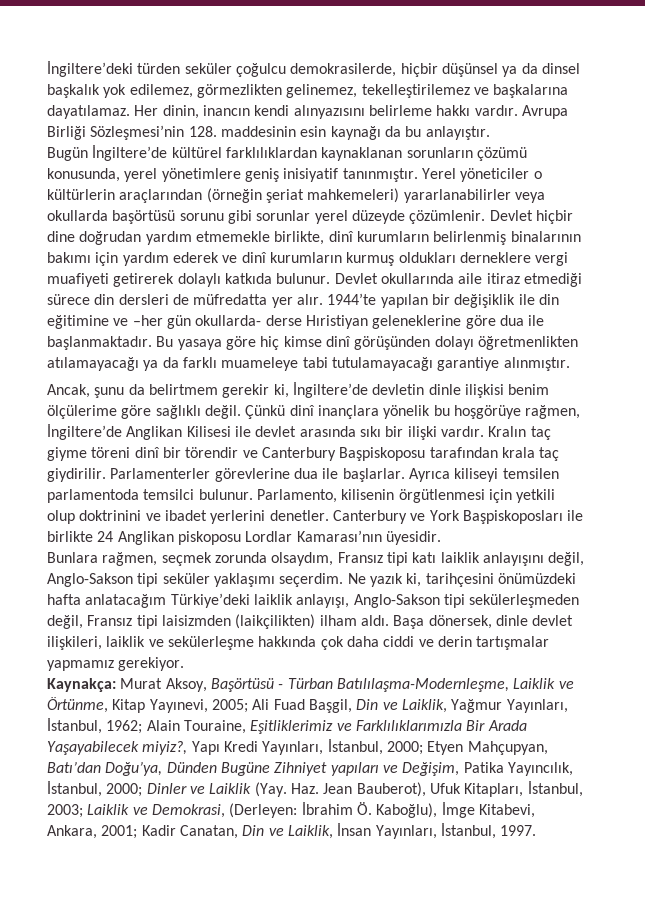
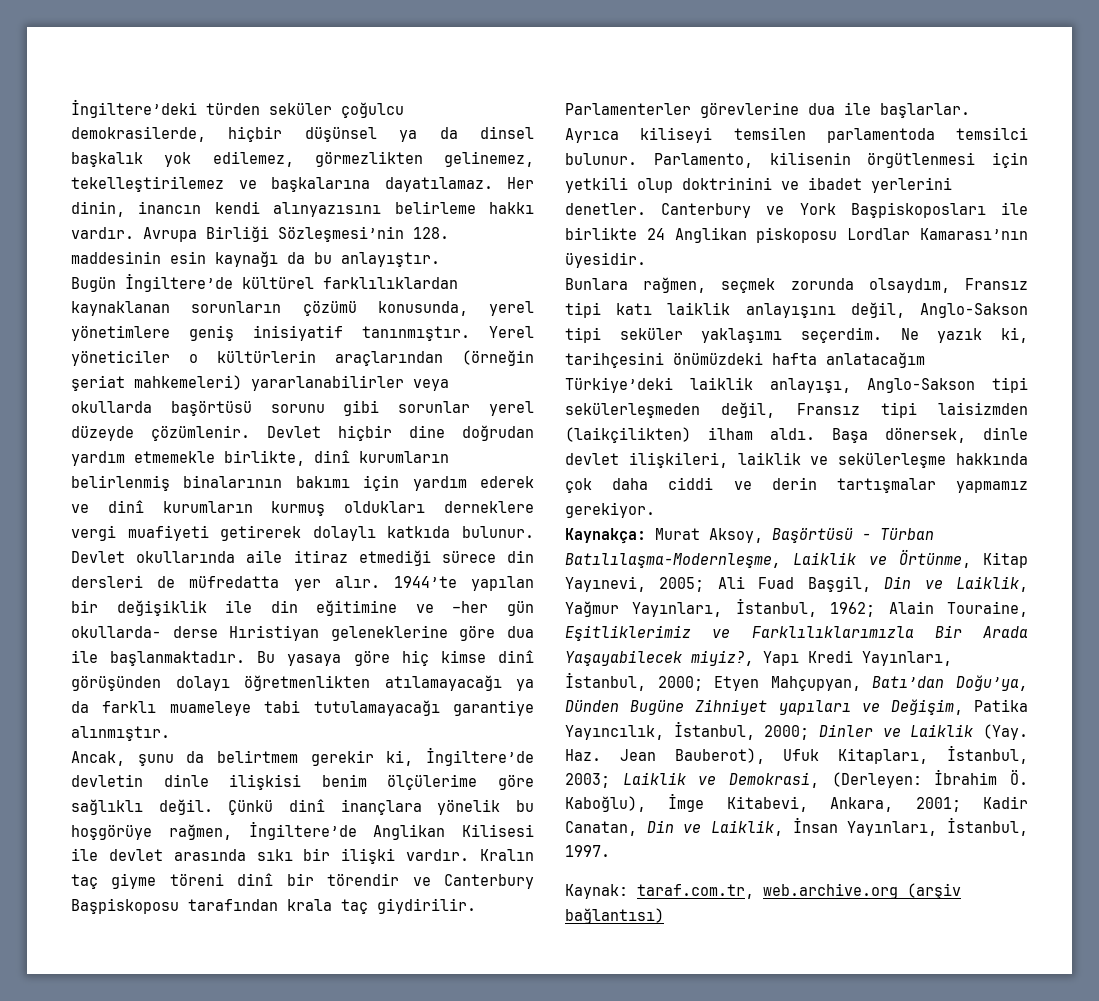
(537, 830) none -> [565,883,961,899] [565,908,664,924] // Kaynak: taraf.com.tr, web.archive.org (arşiv bağlantısı)

